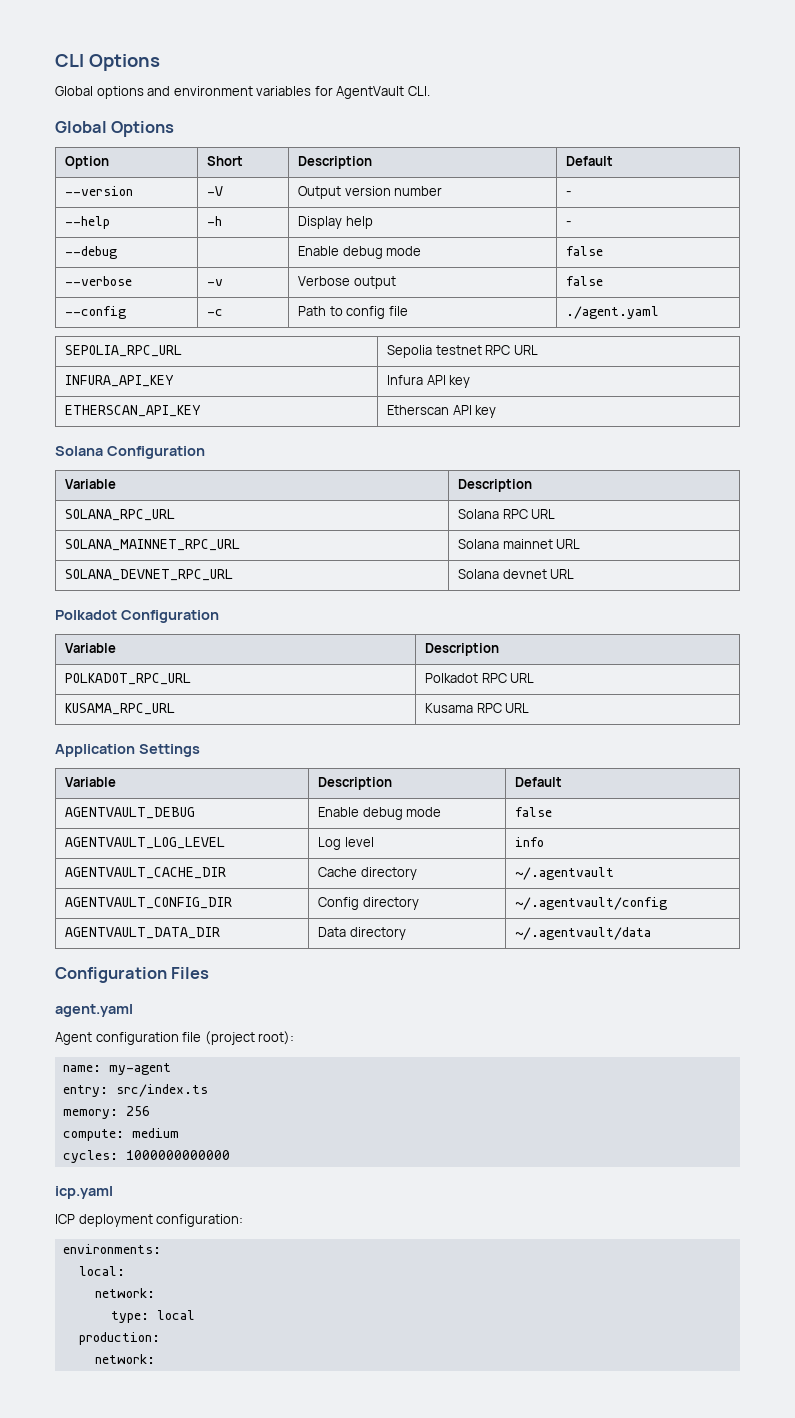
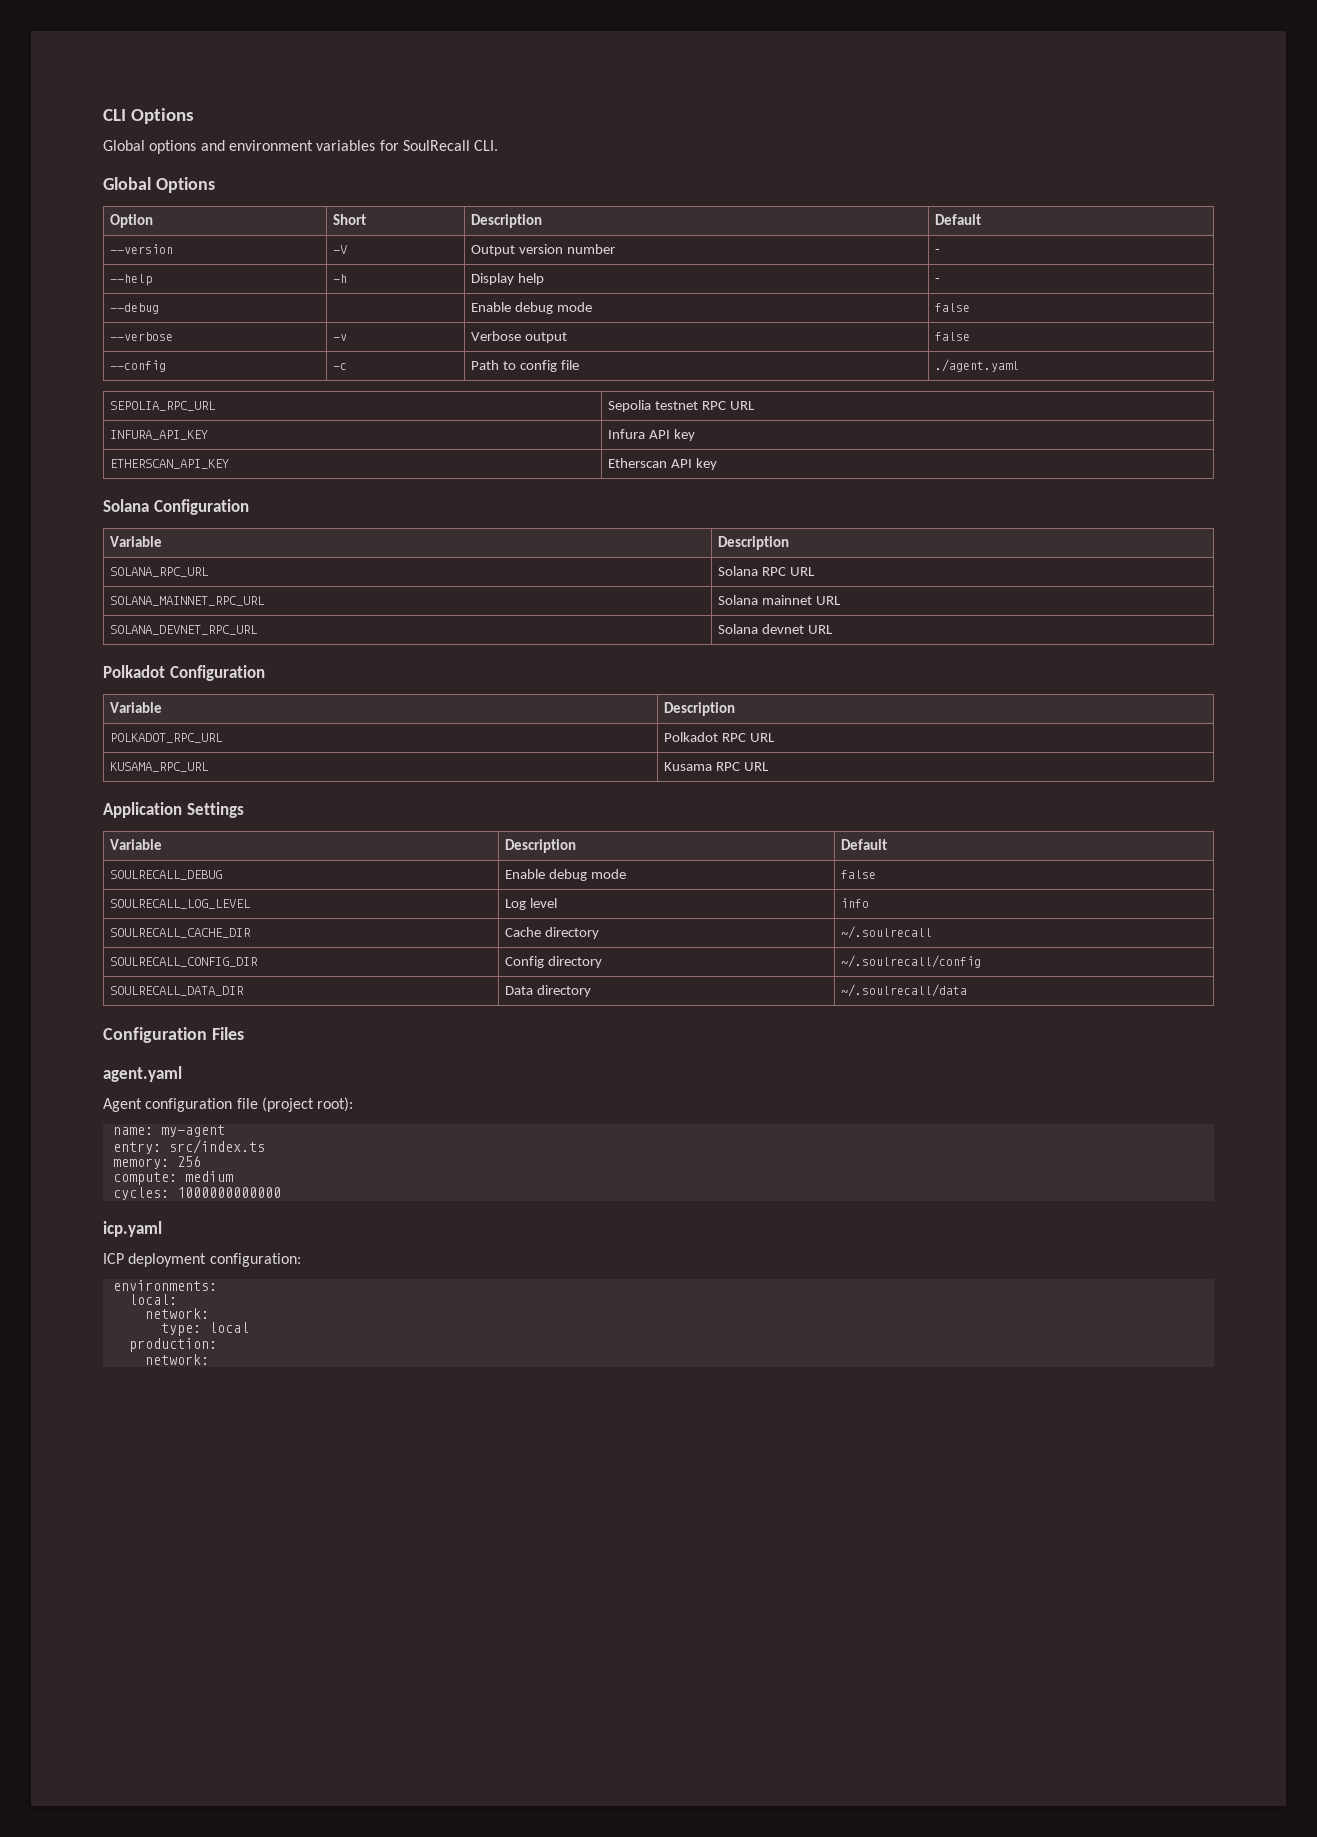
[336,86,405,99] AgentVault -> [402,140,470,151] SoulRecall
[65,807,196,819] [318,807,442,820] [515,807,553,817] [65,837,226,849] AGENTVAULT_DEBUG | Enable debug mode | false // AGENTVAULT_LOG_LEVEL -> [109,870,222,880] [504,869,626,881] [840,870,876,879] [109,899,251,909] SOULRECALL_DEBUG | Enable debug mode | false // SOULRECALL_LOG_LEVEL
[65,867,227,879] AGENTVAULT_CACHE_DIR -> [109,928,251,938] SOULRECALL_CACHE_DIR
[515,867,615,880] [65,897,233,909] ~/.agentvault // AGENTVAULT_CONFIG_DIR -> [840,926,932,939] [109,957,258,967] ~/.soulrecall // SOULRECALL_CONFIG_DIR
[515,897,668,910] [65,927,221,939] ~/.agentvault/config // AGENTVAULT_DATA_DIR -> [840,955,981,968] [109,986,244,996] ~/.soulrecall/config // SOULRECALL_DATA_DIR
[515,927,652,940] ~/.agentvault/data -> [840,984,967,997] ~/.soulrecall/data

